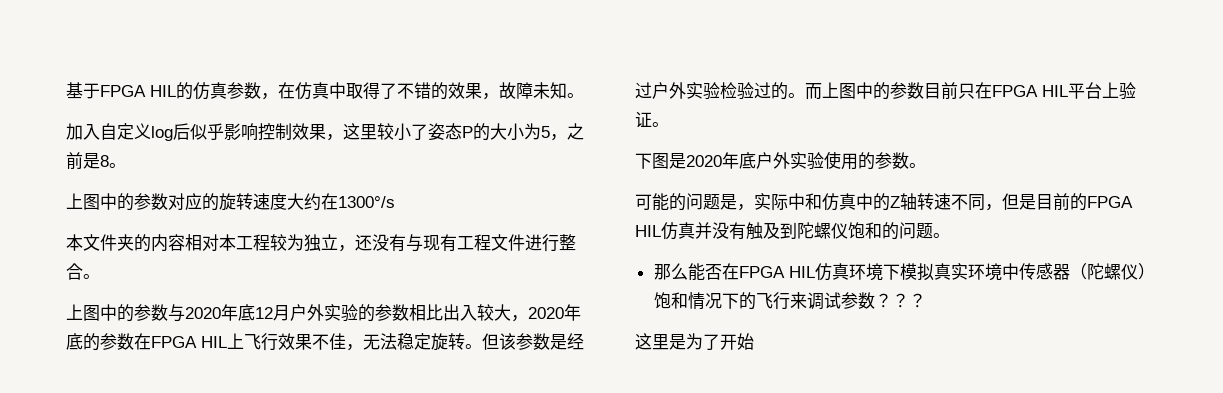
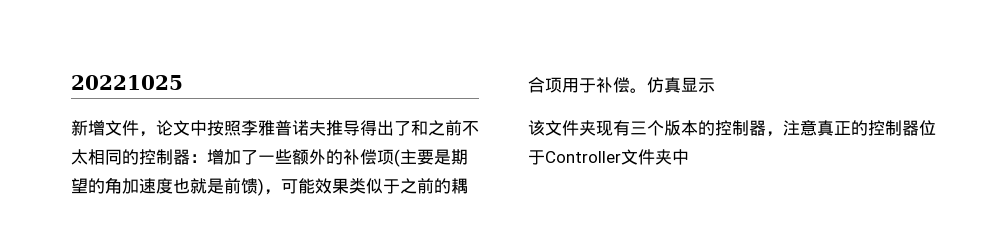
[66,82,584,100] [66,123,584,141] [66,152,126,170] [66,193,395,211] [66,234,576,252] [66,263,100,280] [66,304,581,322] [66,333,584,351] [635,82,1136,100] [635,111,669,128] [635,151,926,170] [635,193,1133,211] [635,222,950,240] [653,263,1155,281] [653,292,926,310] [635,333,754,350] 基于FPGA HIL的仿真参数，在仿真中取得了不错的效果，故障未知。 // 加入自定义log后似乎影响控制效果，这里较小了姿态P的大小为5，之前是8。 // 上图中的参数对应的旋转速度大约在1300°/s // 本文件夹的内容相对本工程较为独立，还没有与现有工程文件进行整合。 // 上图中的参数与2020年底12月户外实验的参数相比出入较大，2020年底的参数在FPGA HIL上飞行效果不佳，无法稳定旋转。但该参数是经过户外实验检验过的。而上图中的参数目前只在FPGA HIL平台上验证。 // 下图是2020年底户外实验使用的参数。 // 可能的问题是，实际中和仿真中的Z轴转速不同，但是目前的FPGA HIL仿真并没有触及到陀螺仪饱和的问题。 // 那么能否在FPGA HIL仿真环境下模拟真实环境中传感器（陀螺仪）饱和情况下的飞行来调试参数？？？ // 这里是为了开始 -> [71,75,183,90] [71,120,479,137] [71,149,468,167] [71,177,468,196] [528,77,715,93] [528,120,936,137] [528,149,689,165] 20221025 // 新增文件，论文中按照李雅普诺夫推导得出了和之前不太相同的控制器：增加了一些额外的补偿项(主要是期望的角加速度也就是前馈)，可能效果类似于之前的耦合项用于补偿。仿真显示 // 该文件夹现有三个版本的控制器，注意真正的控制器位于Controller文件夹中

